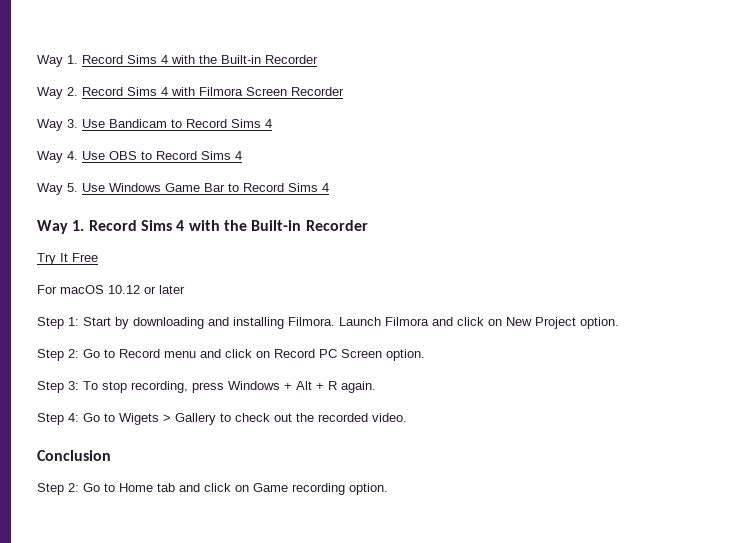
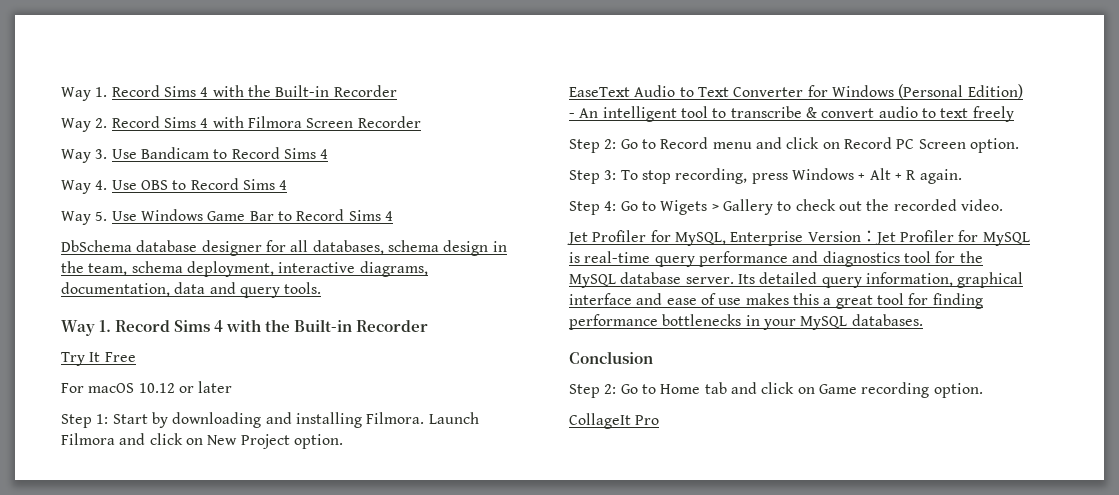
(329, 187) none -> [61,240,507,256] [61,261,428,277] [61,282,322,298] // DbSchema database designer for all databases, schema design in the team, schema deployment, interactive diagrams, documentation, data and query tools.
(619, 323) none -> [569,84,1023,99] [569,106,1014,122] // EaseText Audio to Text Converter for Windows (Personal Edition) - An intelligent tool to transcribe & convert audio to text freely
(407, 417) none -> [567,230,1030,246] [569,251,983,267] [569,272,1024,288] [569,293,983,309] [569,314,923,330] // Jet Profiler for MySQL, Enterprise Version：Jet Profiler for MySQL is real-time query performance and diagnostics tool for the MySQL database server. Its detailed query information, graphical interface and ease of use makes this a great tool for finding performance bottlenecks in your MySQL databases.
(388, 489) none -> [569,413,660,429] // CollageIt Pro

